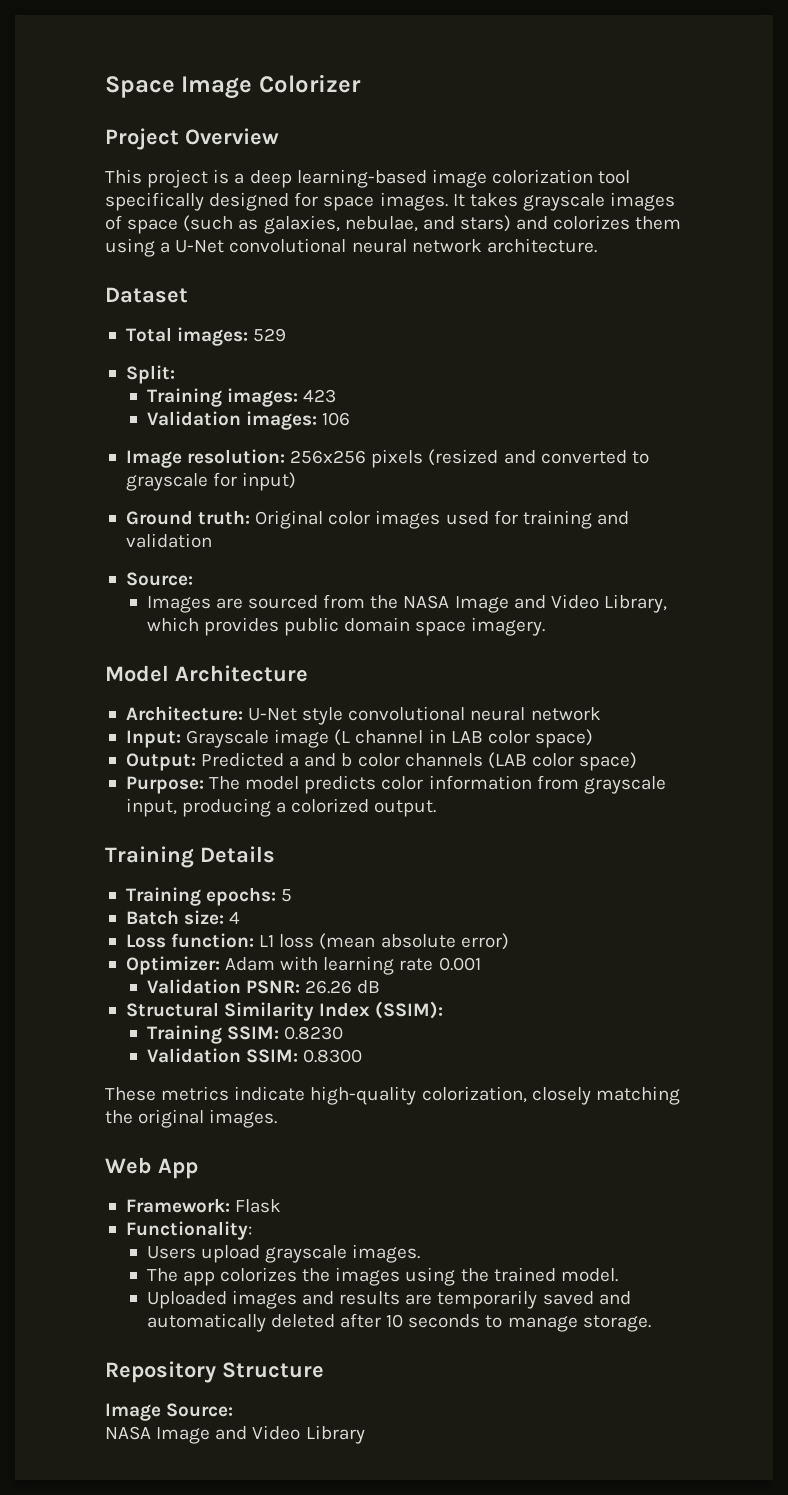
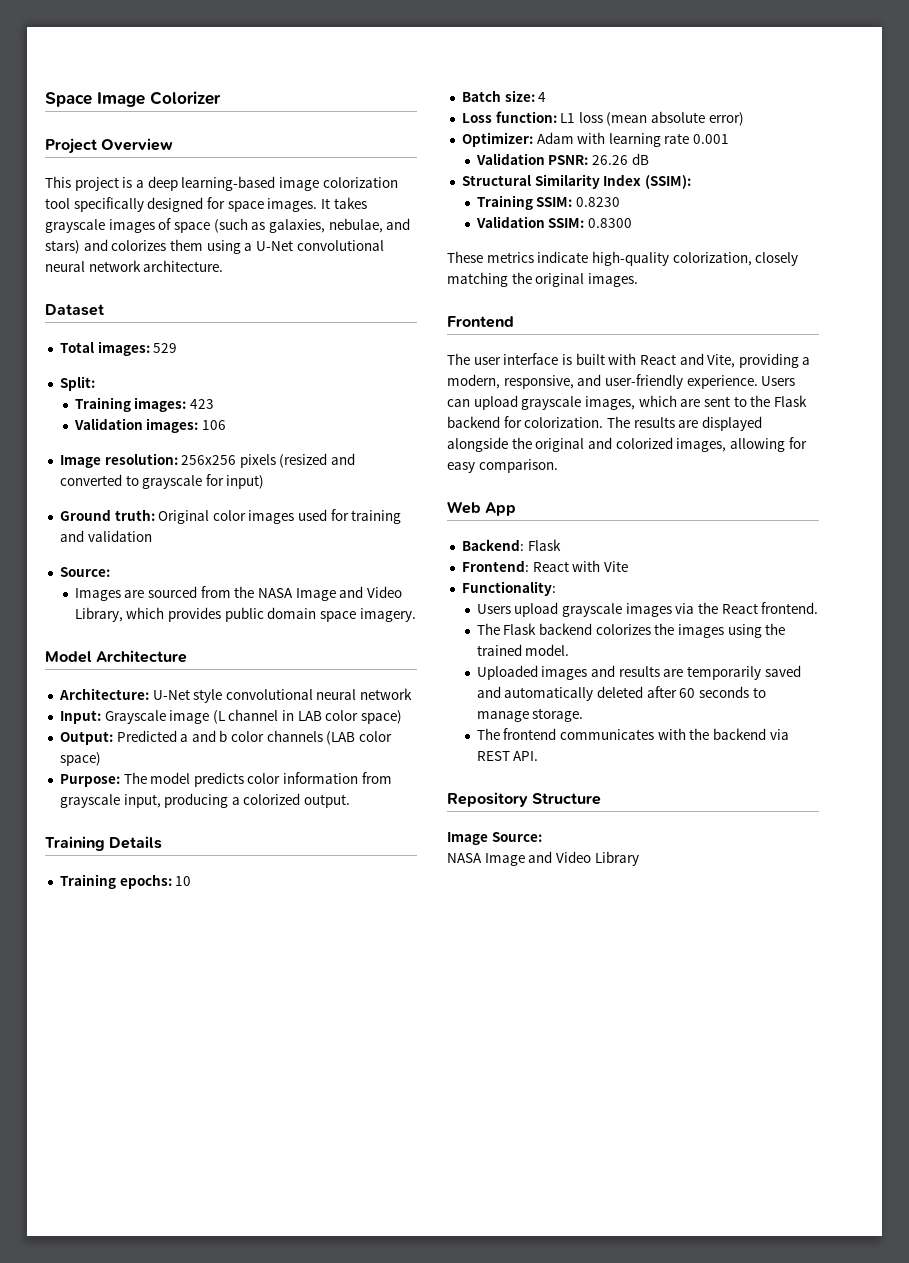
[281,889,293,902] 5 -> [175,876,192,886] 10
(278, 1118) none -> [447,316,514,328] [447,353,811,368] [447,374,796,389] [447,395,807,410] [447,416,762,431] [447,437,807,452] [447,459,558,473] // Frontend // The user interface is built with React and Vite, providing a modern, responsive, and user-friendly experience. Users can upload grayscale images, which are sent to the Flask backend for colorization. The results are displayed alongside the original and colorized images, allowing for easy comparison.
[125,1198,282,1213] Framework: Flask -> [461,539,561,551] [461,560,628,572] Backend: Flask // Frontend: React with Vite
[352,1244,421,1263] [146,1268,215,1286] images. // The app -> [625,602,819,617] [476,623,593,635] images via the React frontend. // The Flask backend
[386,1314,404,1328] 10 -> [679,688,696,698] 60
(651, 1323) none -> [476,728,789,740] [476,751,539,761] // The frontend communicates with the backend via REST API.

